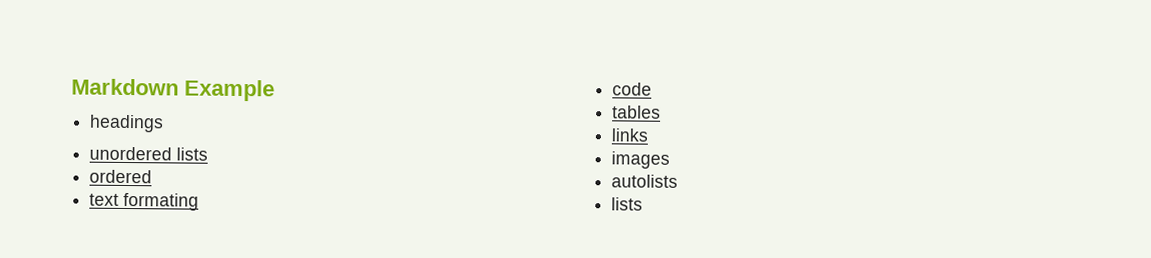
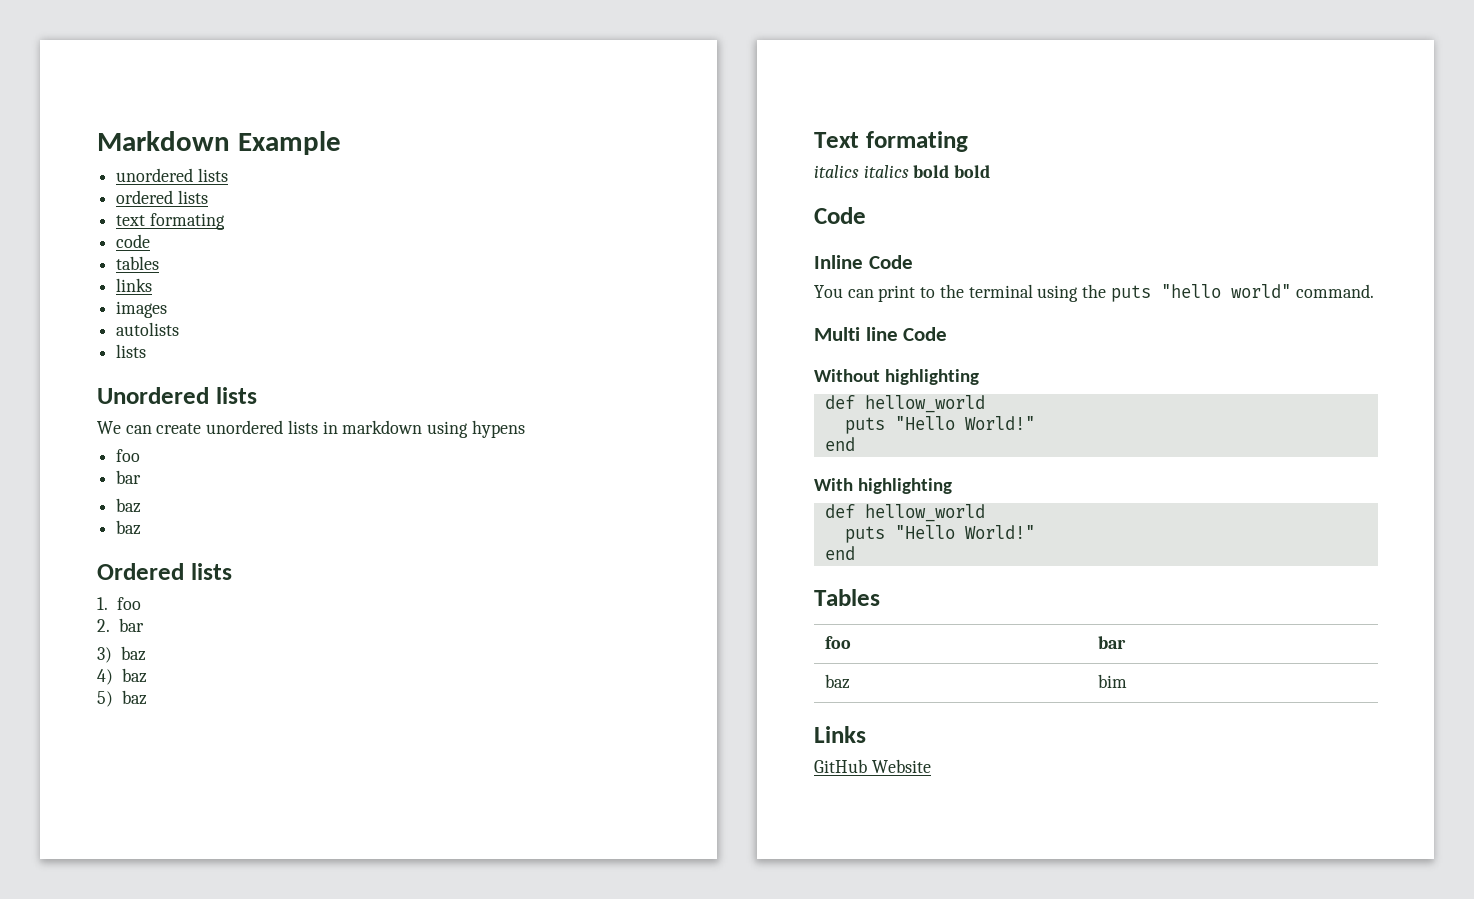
[89,114,165,133] // headings -> (341, 143) none
(153, 176) none -> [177,190,208,204] lists
(644, 204) none -> [97,387,257,404] [97,420,525,438] [116,449,141,462] [116,470,142,484] [116,498,142,513] [116,520,142,535] [97,563,232,580] [97,597,142,610] [97,618,144,632] [97,646,146,663] [97,668,147,685] [97,690,147,707] [814,131,968,152] [814,165,991,178] [814,207,866,224] [814,255,913,269] [814,284,1374,302] [814,327,948,341] [814,369,979,385] [824,395,985,413] [844,416,1035,434] [824,437,855,451] [814,478,952,494] [824,504,985,522] [844,525,1035,543] [824,546,855,560] [814,589,880,606] [825,636,852,649] [1098,636,1127,649] [825,674,851,689] [1098,674,1128,688] [814,726,866,743] [814,759,931,773] // Unordered lists // We can create unordered lists in markdown using hypens // foo // bar // baz // baz // Ordered lists // 1. foo // 2. bar // 3) baz // 4) baz // 5) baz // Text formating // italics italics bold bold // Code // Inline Code // You can print to the terminal using the puts "hello world" command. // Multi line Code // Without highlighting // def hellow_world // puts "Hello World!" // end // With highlighting // def hellow_world // puts "Hello World!" // end // Tables // foo | bar // baz | bim // Links // GitHub Website

